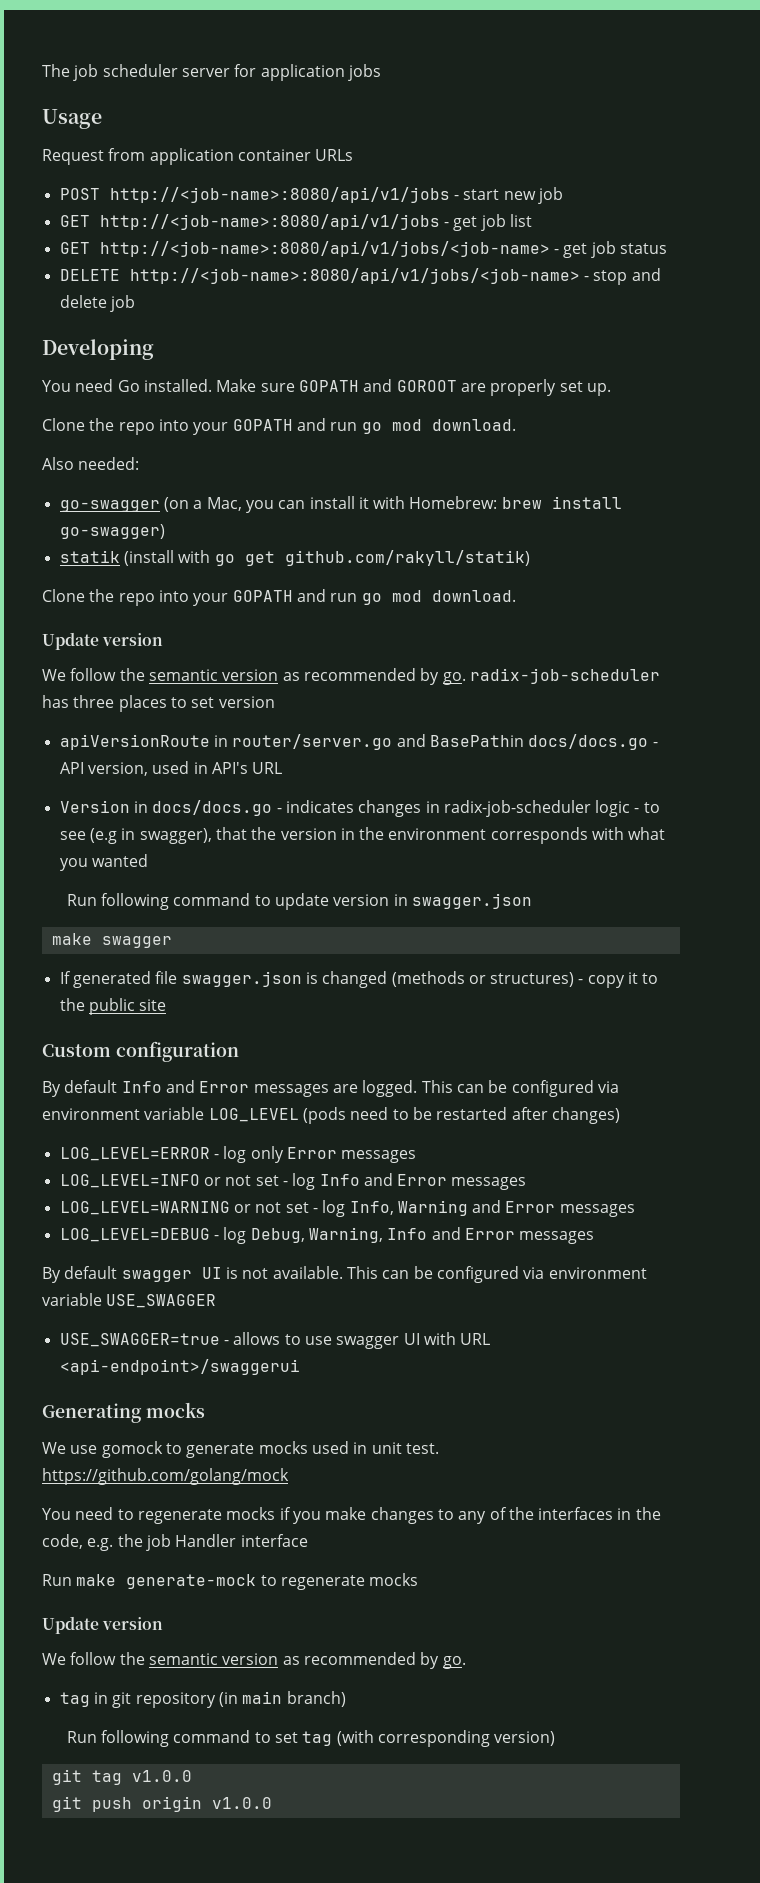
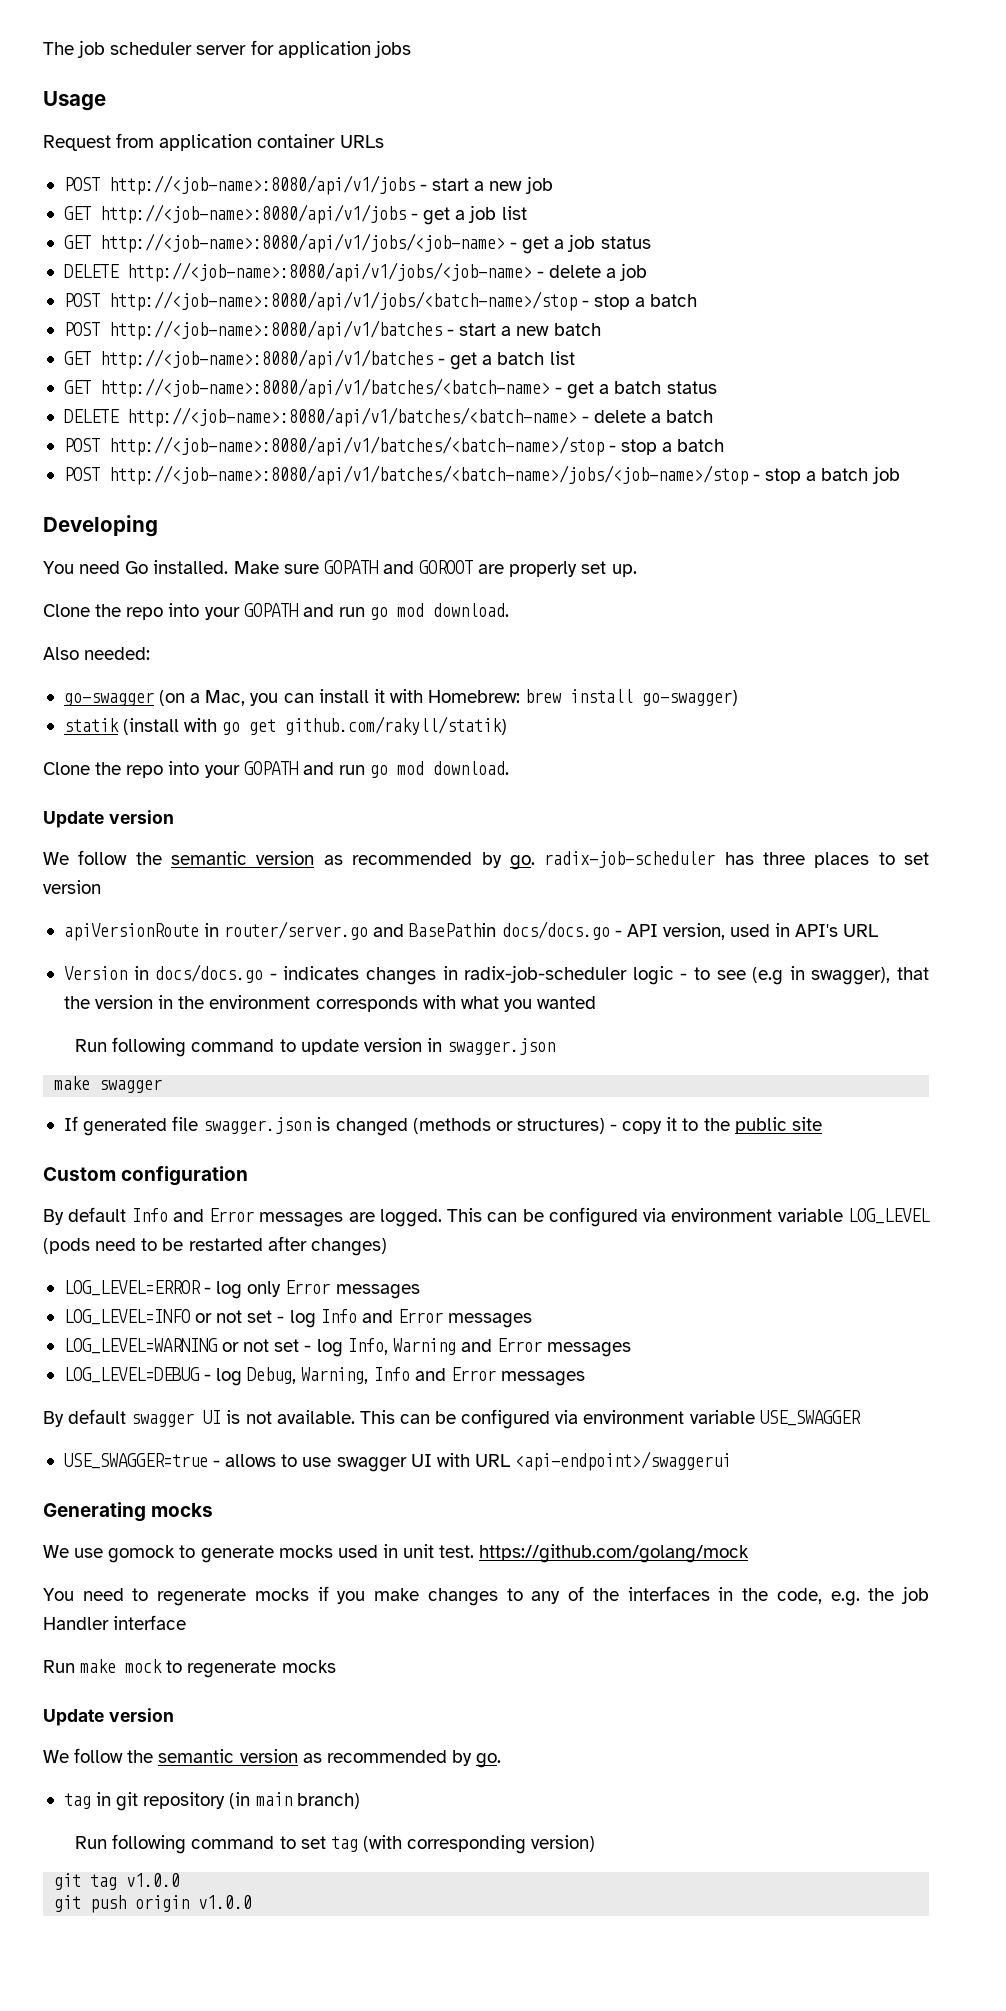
(500, 194) none -> [474,181,485,191] a
(478, 223) none -> [455,210,466,220] a
(588, 250) none -> [554,239,565,249] a
[593,268,661,285] [59,295,107,308] stop and delete -> [549,263,648,281] [63,291,698,311] [63,320,601,340] [63,349,575,370] [63,378,717,399] [63,407,714,427] [63,436,725,456] [63,465,869,485] delete a job // POST http://<job-name>:8080/api/v1/jobs/<batch-name>/stop - stop a batch // POST http://<job-name>:8080/api/v1/batches - start a new batch // GET http://<job-name>:8080/api/v1/batches - get a batch list // GET http://<job-name>:8080/api/v1/batches/<batch-name> - get a batch status // DELETE http://<job-name>:8080/api/v1/batches/<batch-name> - delete a batch // POST http://<job-name>:8080/api/v1/batches/<batch-name>/stop - stop a batch // POST http://<job-name>:8080/api/v1/batches/<batch-name>/jobs/<job-name>/stop - stop a batch
[126,1574,257,1589] generate-mock -> [125,1659,163,1673] mock

